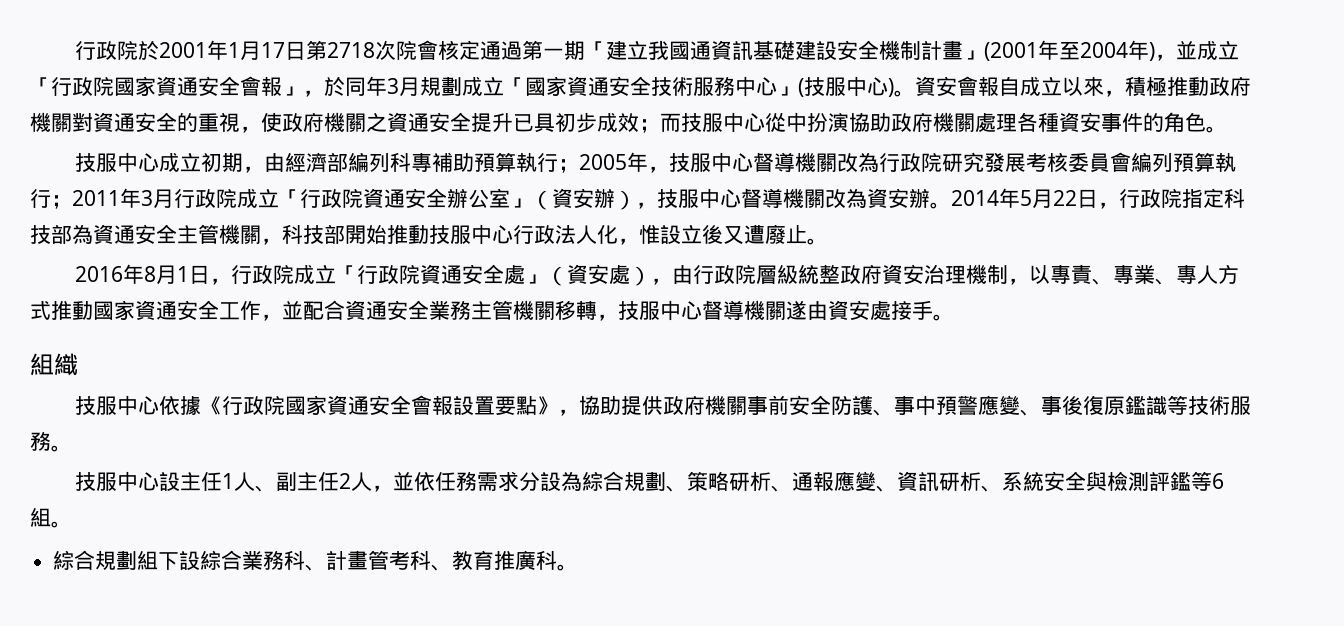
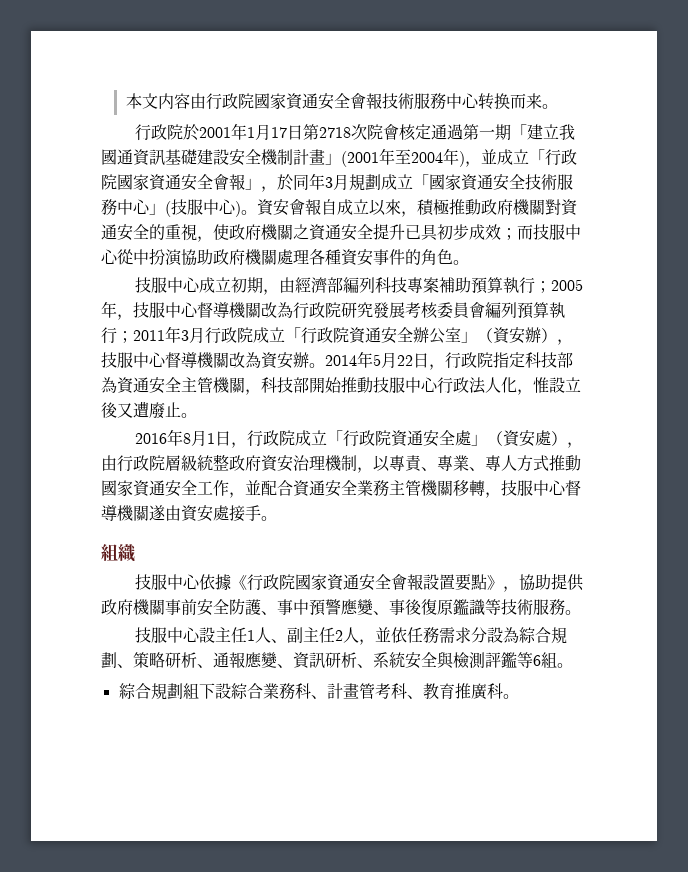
(75, 50) none -> [125,93,558,110] 本文内容由行政院國家資通安全會報技術服務中心转换而来。 //
[411,153,433,172] 專 -> [391,277,440,293] 技專案

